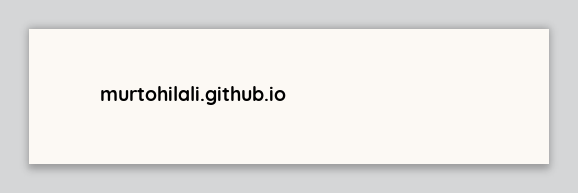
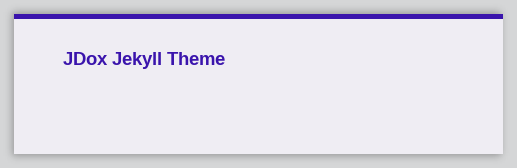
[100,86,286,105] murtohilali.github.io -> [63,52,225,69] JDox Jekyll Theme

